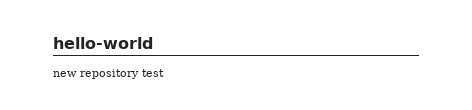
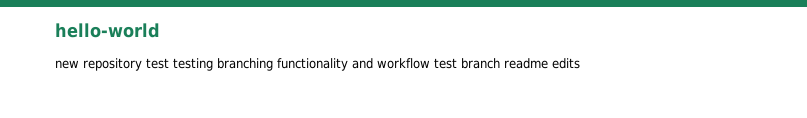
(164, 73) none -> [173,58,580,71] testing branching functionality and workflow test branch readme edits

